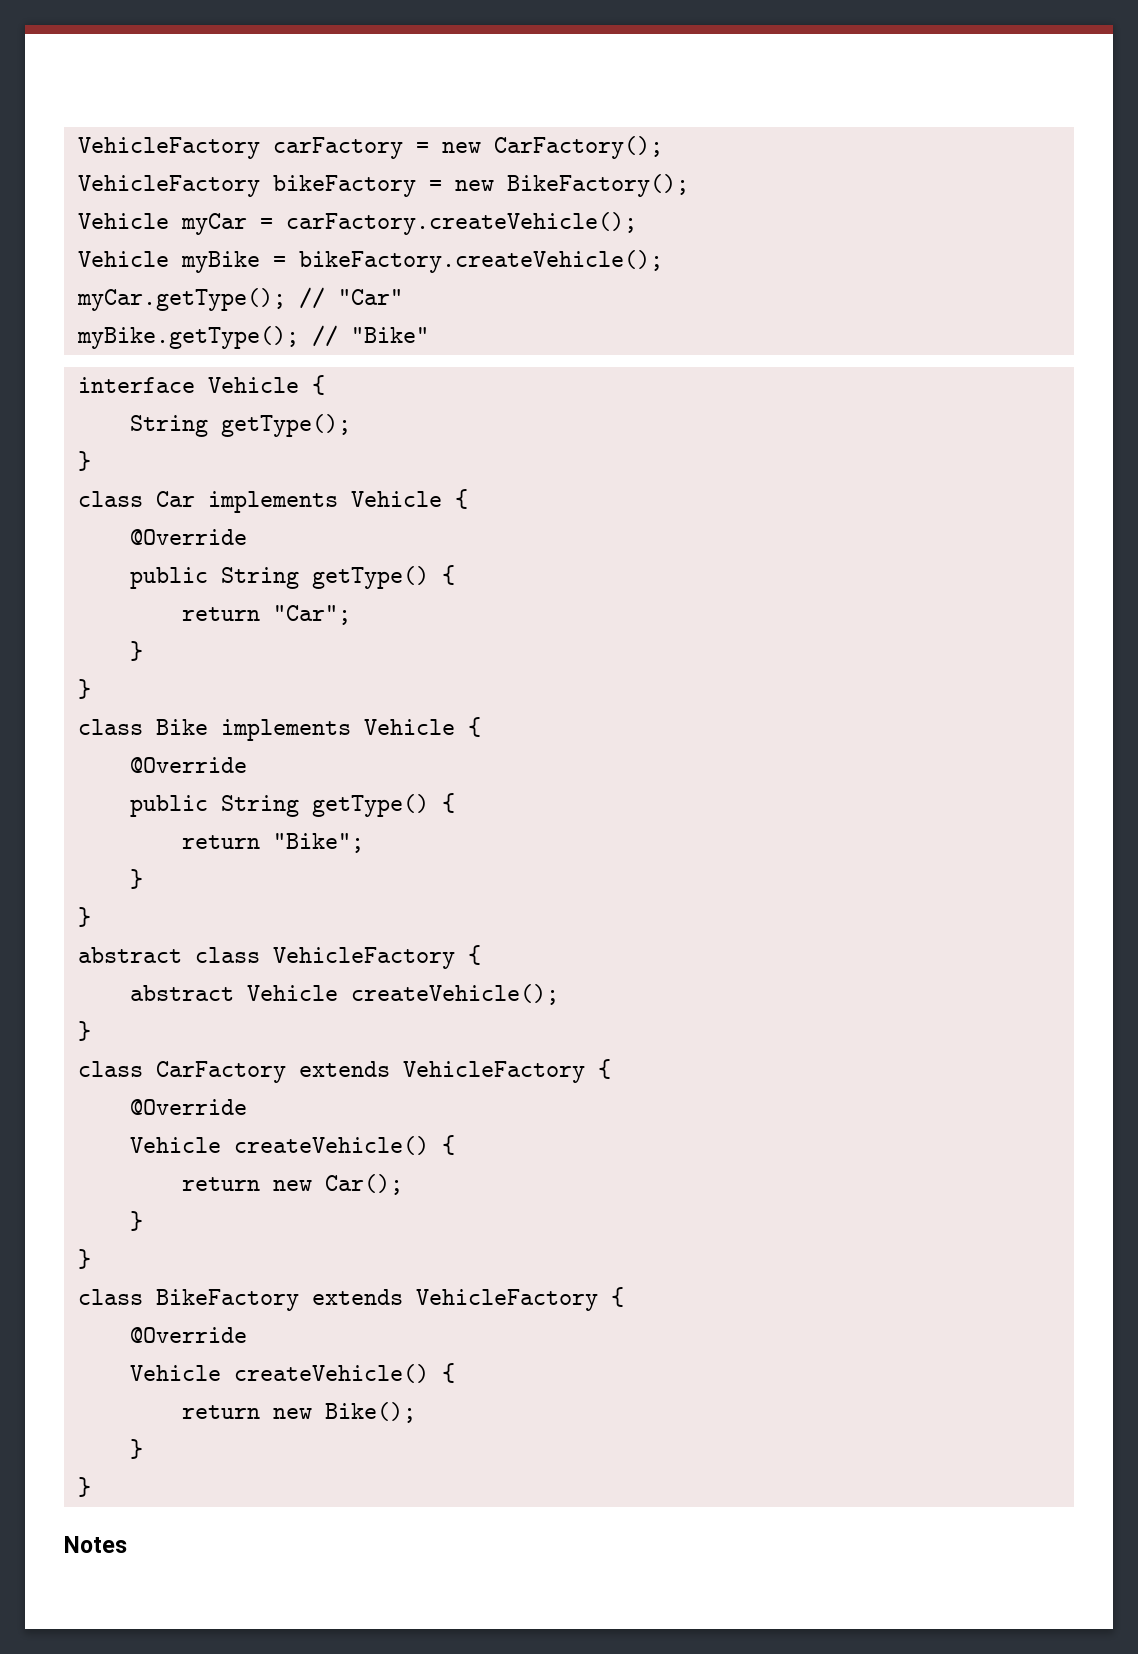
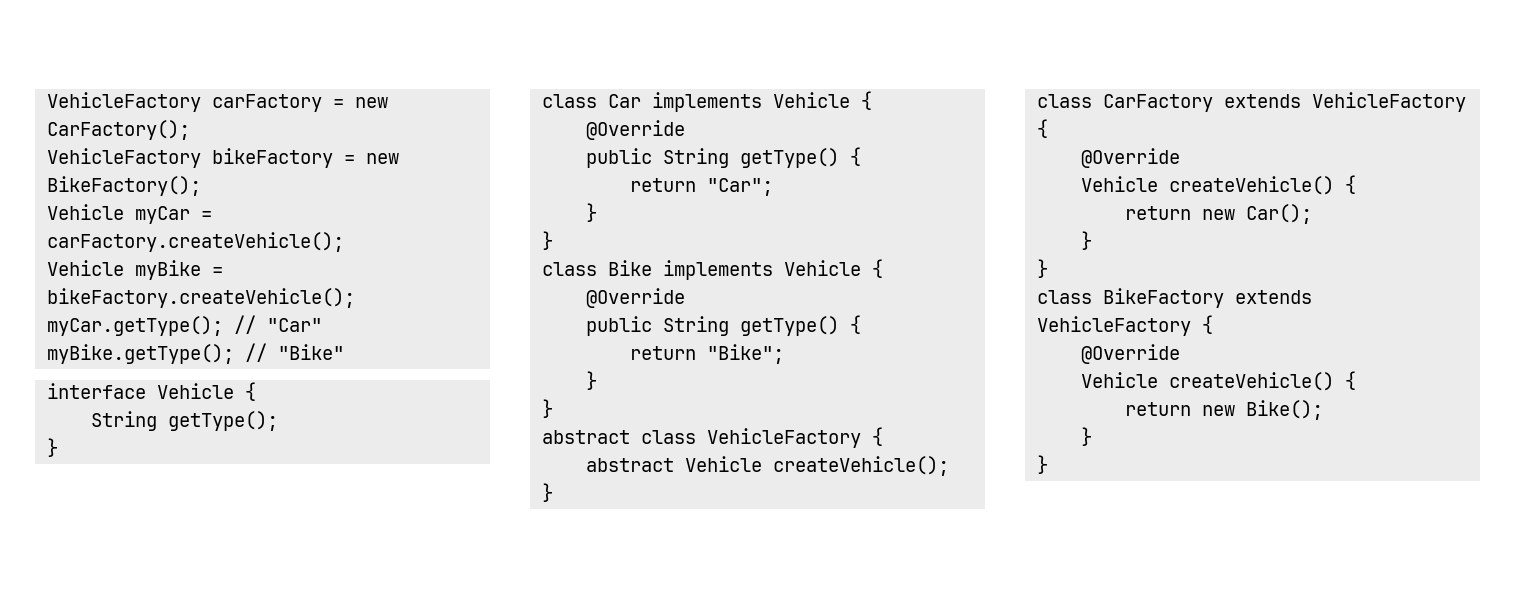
[64,1536,127,1553] // Notes -> (1048, 464) none

